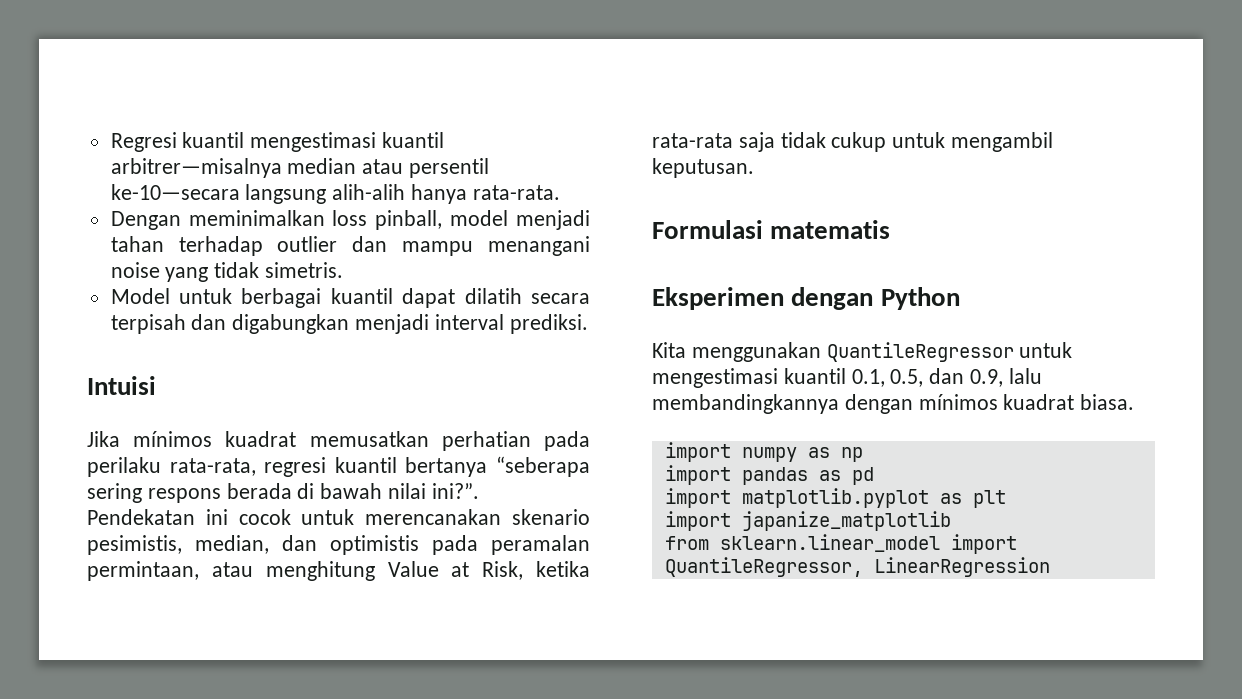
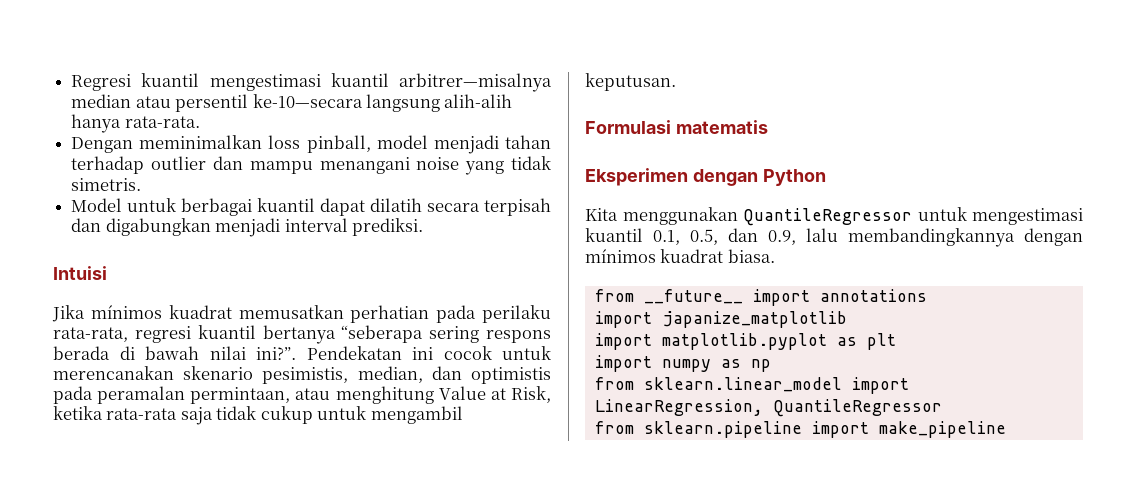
[664,442,863,462] [664,465,874,485] import numpy as np // import pandas as pd -> [594,289,927,306] [594,311,847,328] from __future__ import annotations // import japanize_matplotlib
[741,511,951,531] japanize_matplotlib -> [661,359,771,372] numpy as np
[664,557,1050,577] QuantileRegressor, LinearRegression -> [594,399,942,417] [594,421,1006,438] LinearRegression, QuantileRegressor // from sklearn.pipeline import make_pipeline

